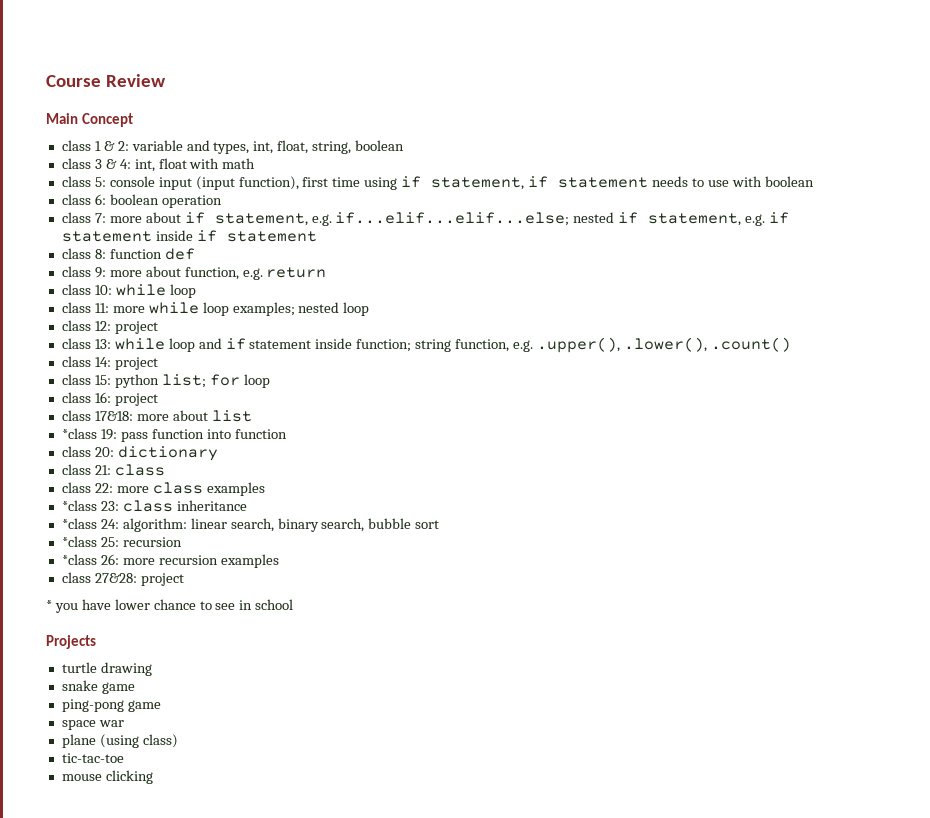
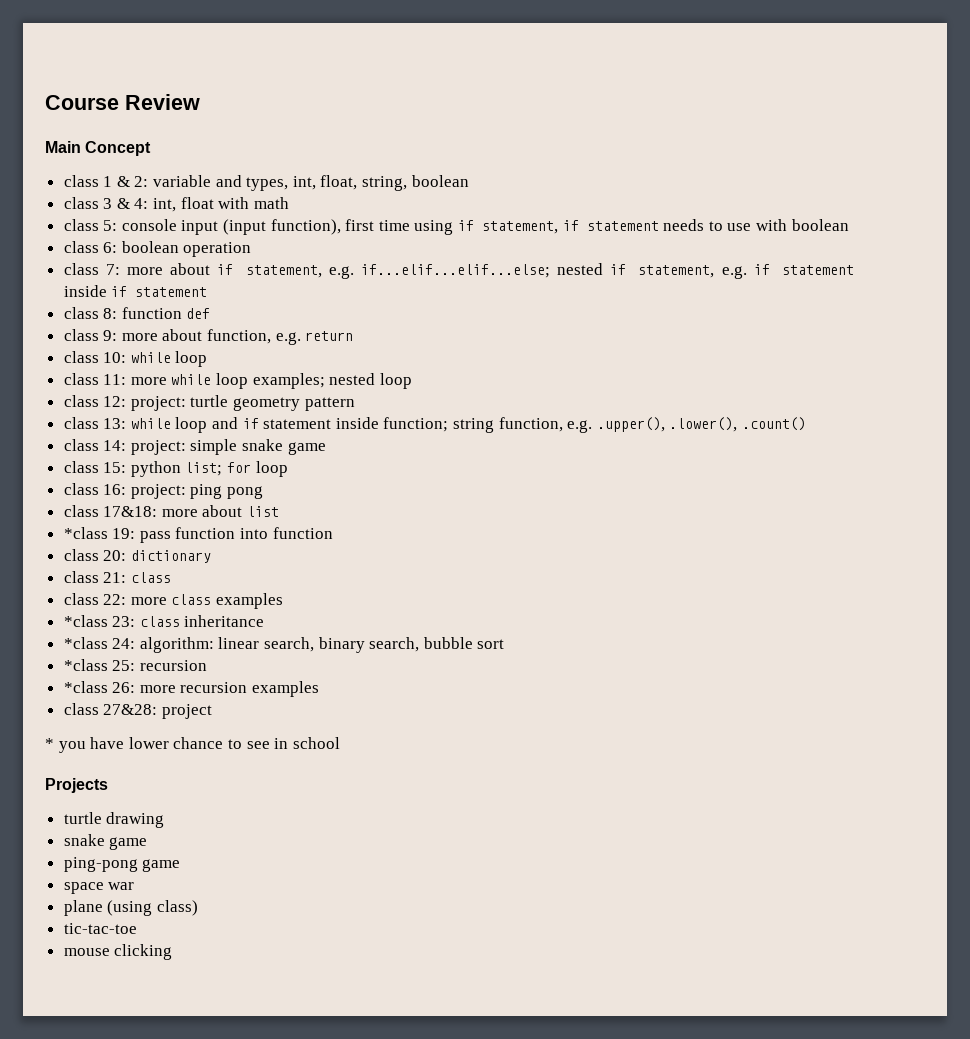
[114,321,158,334] project -> [130,395,355,411] project: turtle geometry pattern
[114,357,158,370] project -> [130,439,326,455] project: simple snake game
[114,393,158,406] project -> [130,484,264,499] project: ping pong

